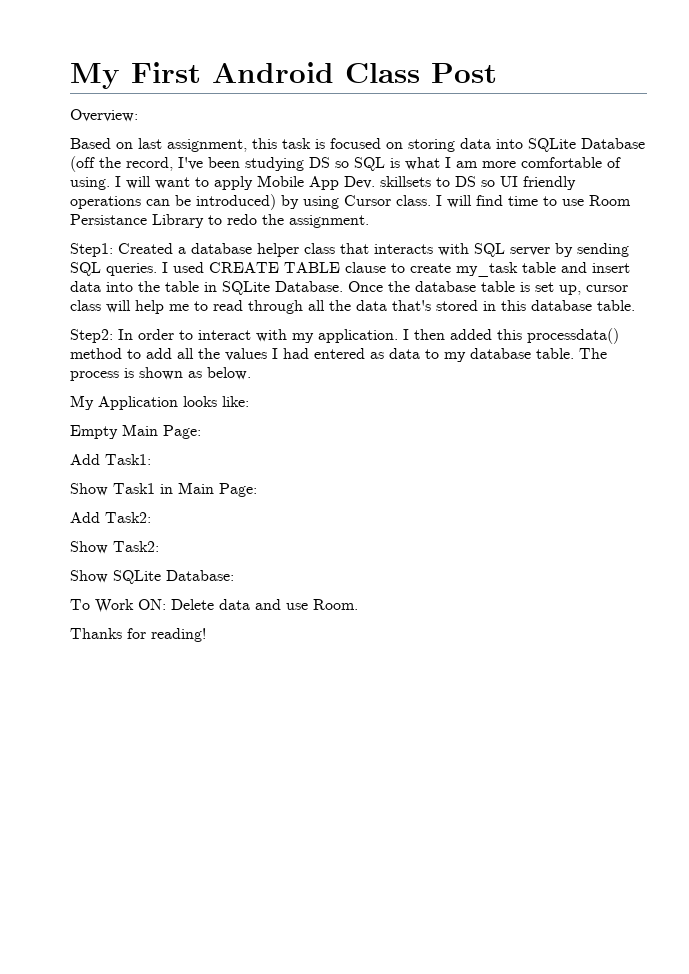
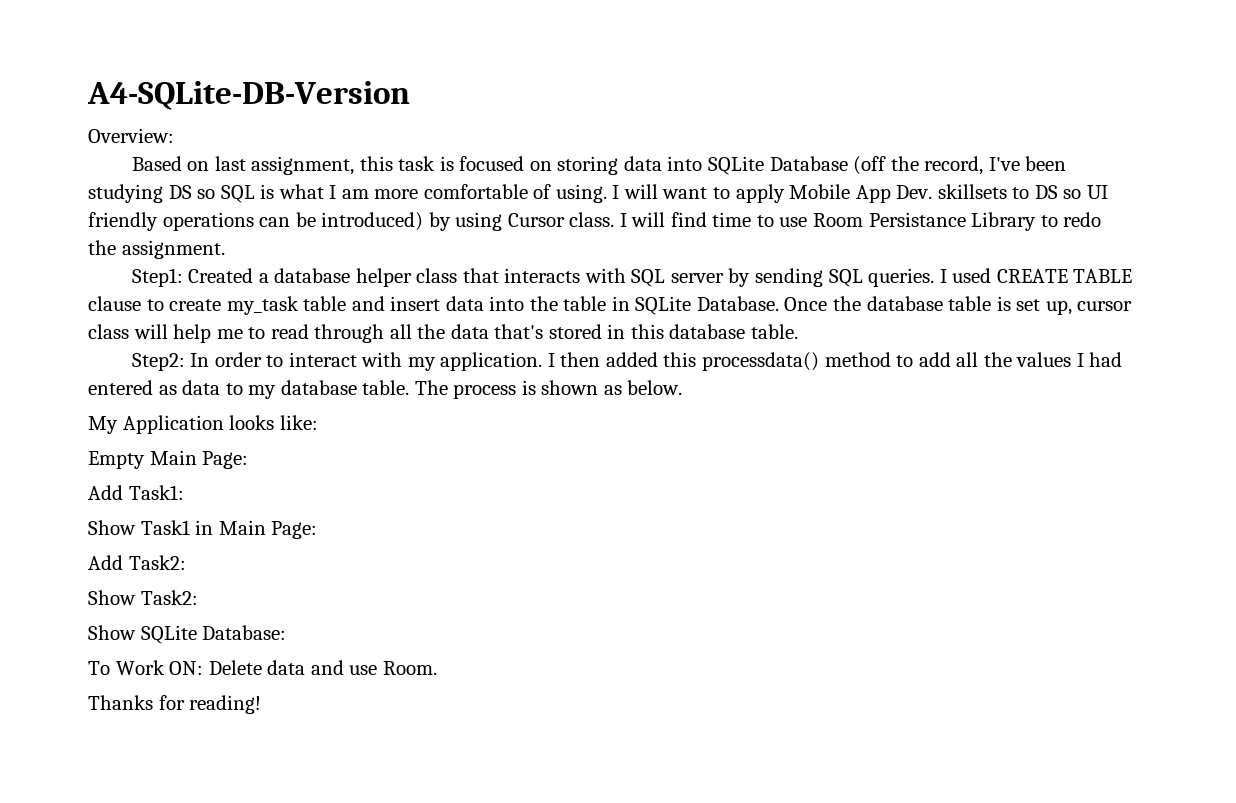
[70,62,497,89] My First Android Class Post -> [87,81,410,110] A4-SQLite-DB-Version

